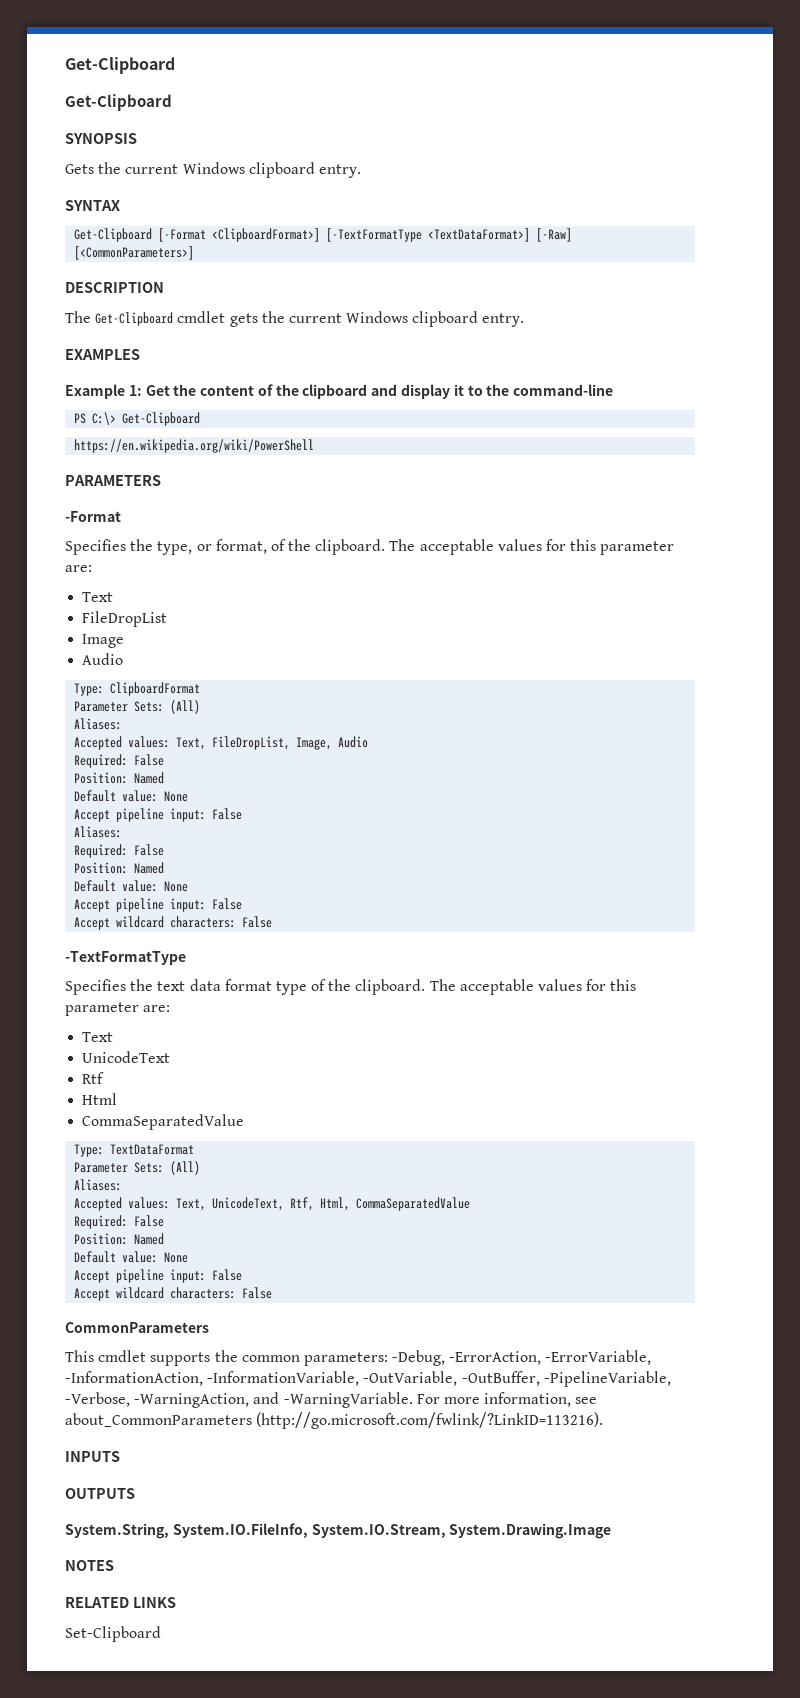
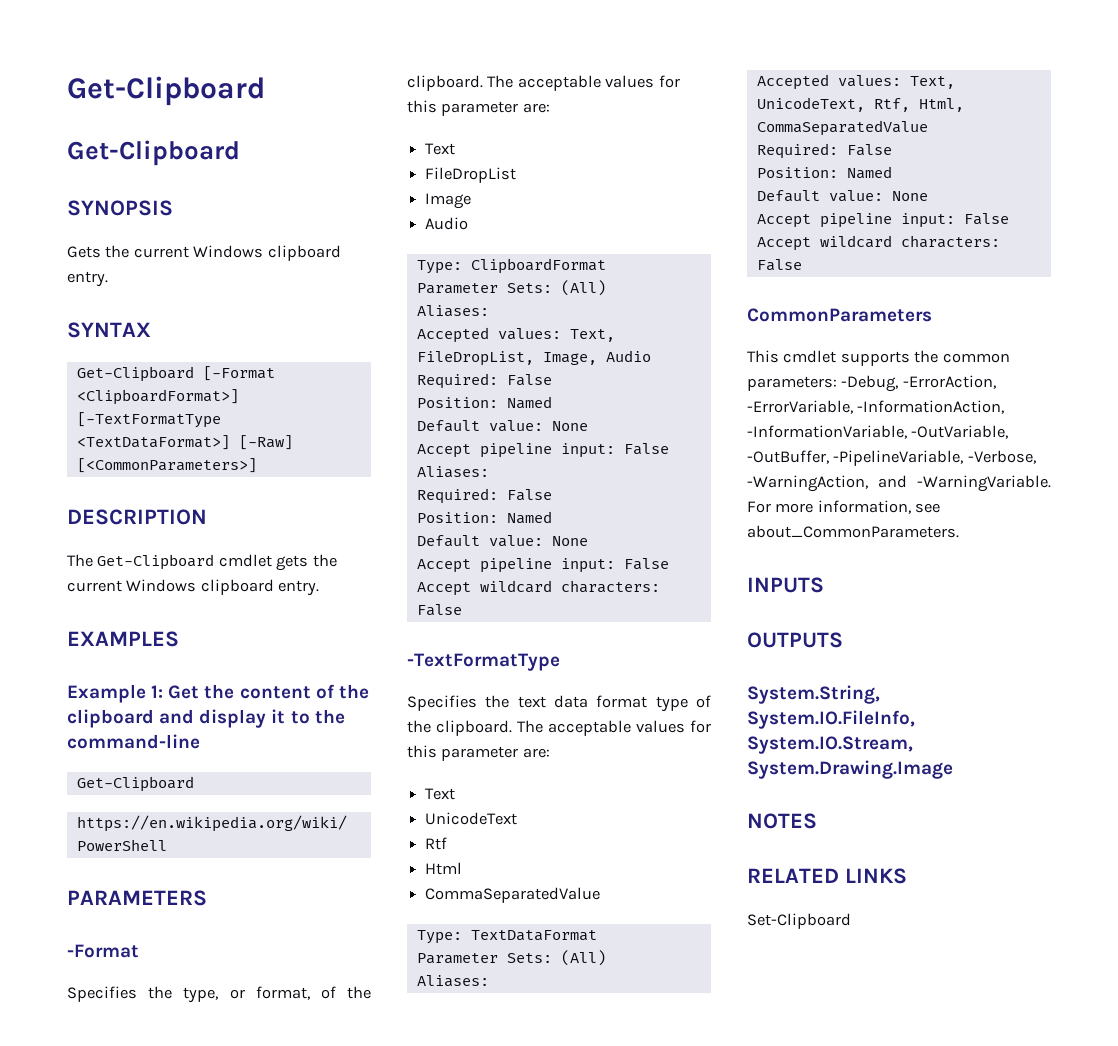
[74,412,117,425] PS C:\> -> (200, 741) none
[65,1412,604,1429] about_CommonParameters (http://go.microsoft.com/fwlink/?LinkID=113216). -> [747,525,959,538] about_CommonParameters.

